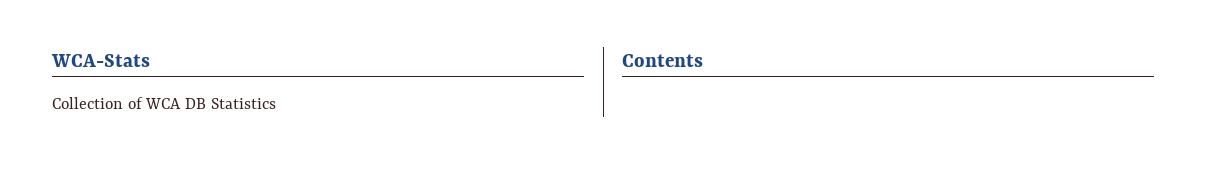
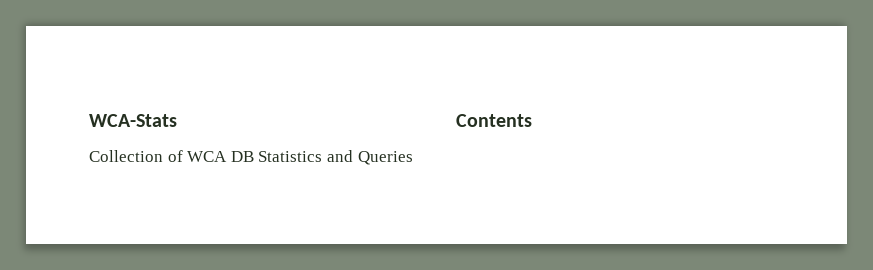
(276, 103) none -> [326,150,413,165] and Queries

